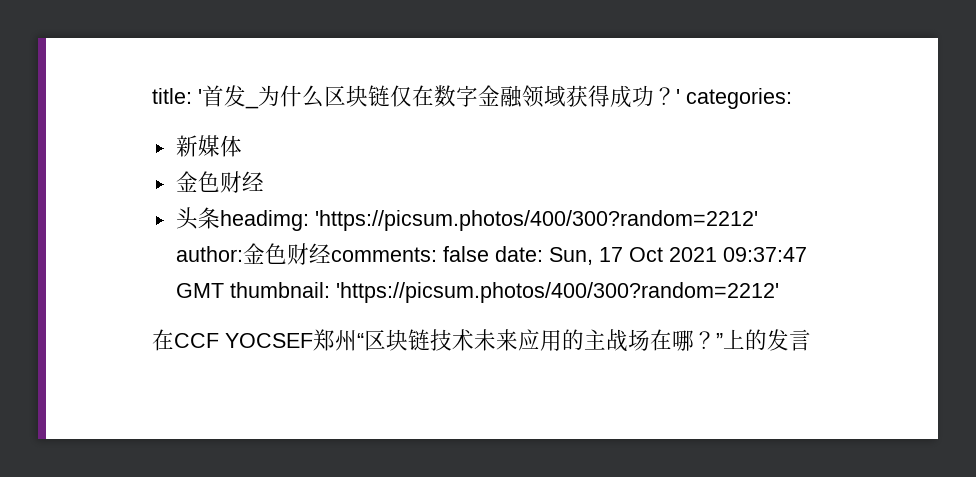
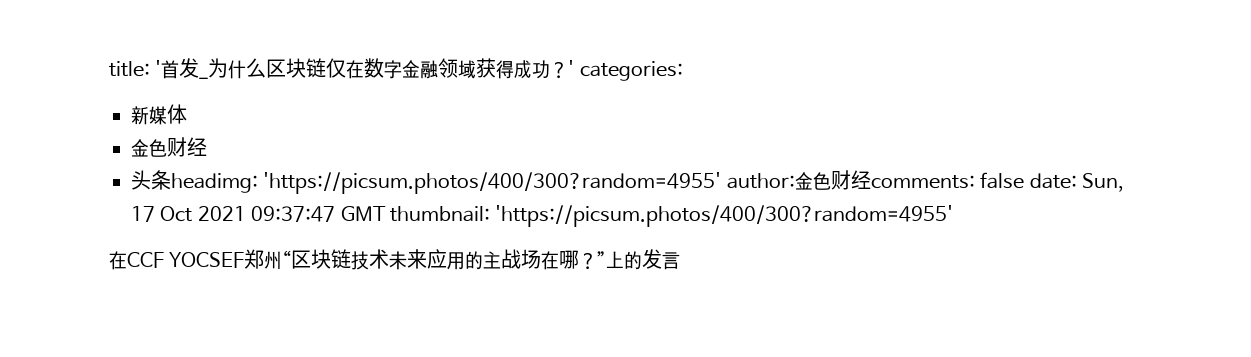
[314,210,758,231] 'https://picsum.photos/400/300?random=2212' -> [263,172,722,194] 'https://picsum.photos/400/300?random=4955'
[335,282,779,303] 'https://picsum.photos/400/300?random=2212' -> [495,205,954,227] 'https://picsum.photos/400/300?random=4955'

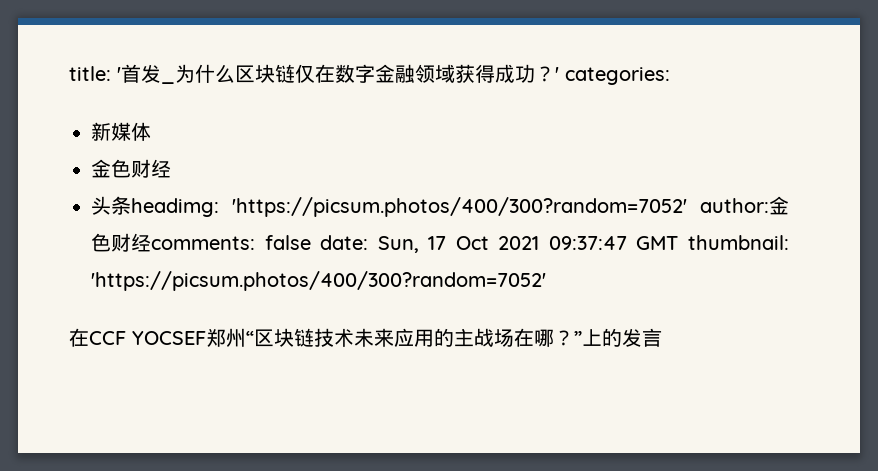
[263,172,722,194] 'https://picsum.photos/400/300?random=4955' -> [232,197,687,217] 'https://picsum.photos/400/300?random=7052'
[495,205,954,227] 'https://picsum.photos/400/300?random=4955' -> [91,271,546,291] 'https://picsum.photos/400/300?random=7052'

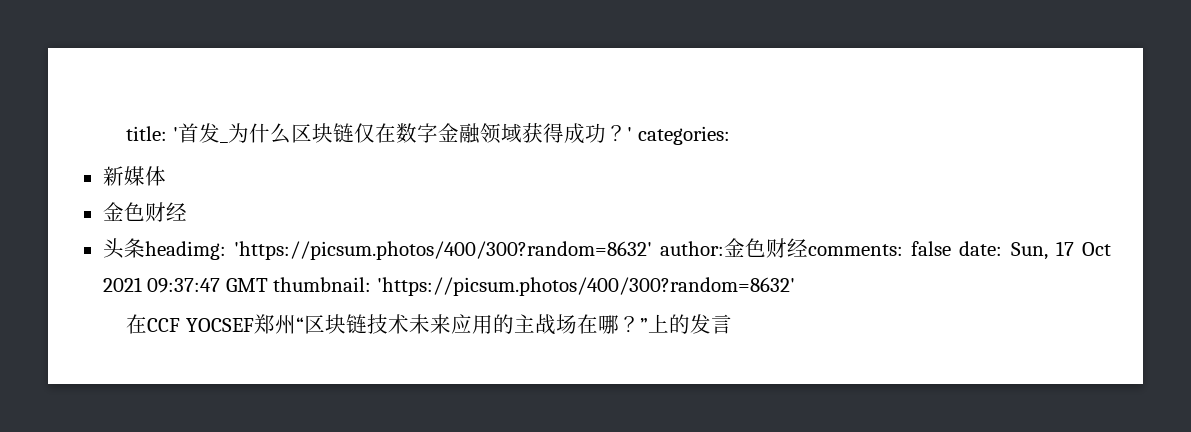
[232,197,687,217] 'https://picsum.photos/400/300?random=7052' -> [233,241,652,260] 'https://picsum.photos/400/300?random=8632'
[91,271,546,291] 'https://picsum.photos/400/300?random=7052' -> [376,277,795,296] 'https://picsum.photos/400/300?random=8632'

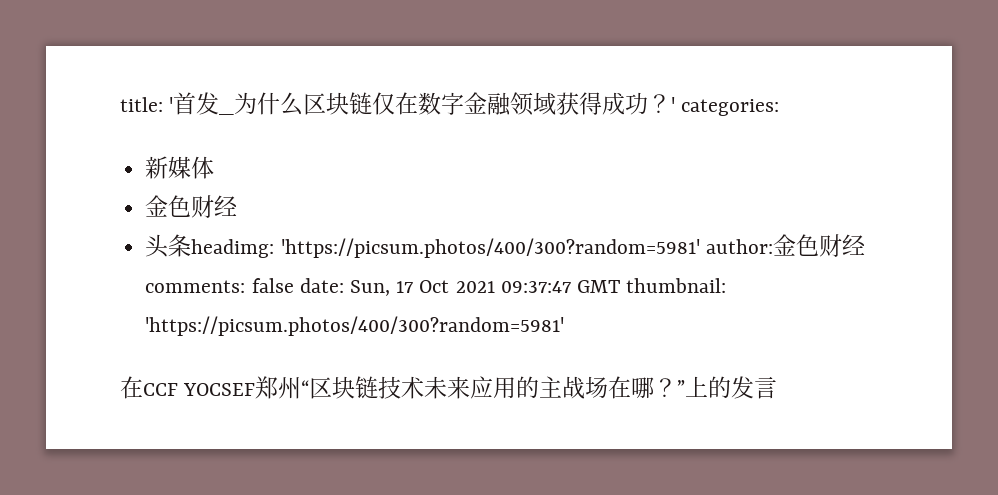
[233,241,652,260] 'https://picsum.photos/400/300?random=8632' -> [280,238,700,258] 'https://picsum.photos/400/300?random=5981'
[376,277,795,296] 'https://picsum.photos/400/300?random=8632' -> [145,316,565,336] 'https://picsum.photos/400/300?random=5981'

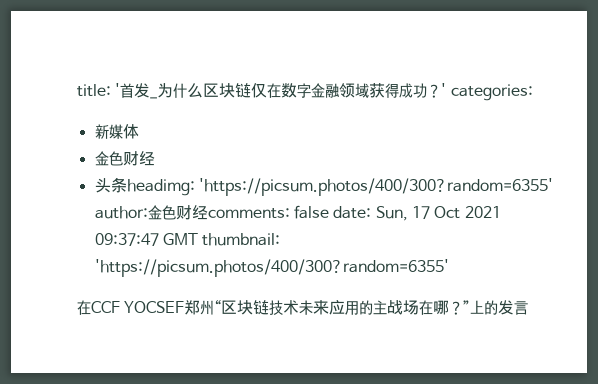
[280,238,700,258] 'https://picsum.photos/400/300?random=5981' -> [198,178,553,196] 'https://picsum.photos/400/300?random=6355'
[145,316,565,336] 'https://picsum.photos/400/300?random=5981' -> [94,259,449,277] 'https://picsum.photos/400/300?random=6355'

